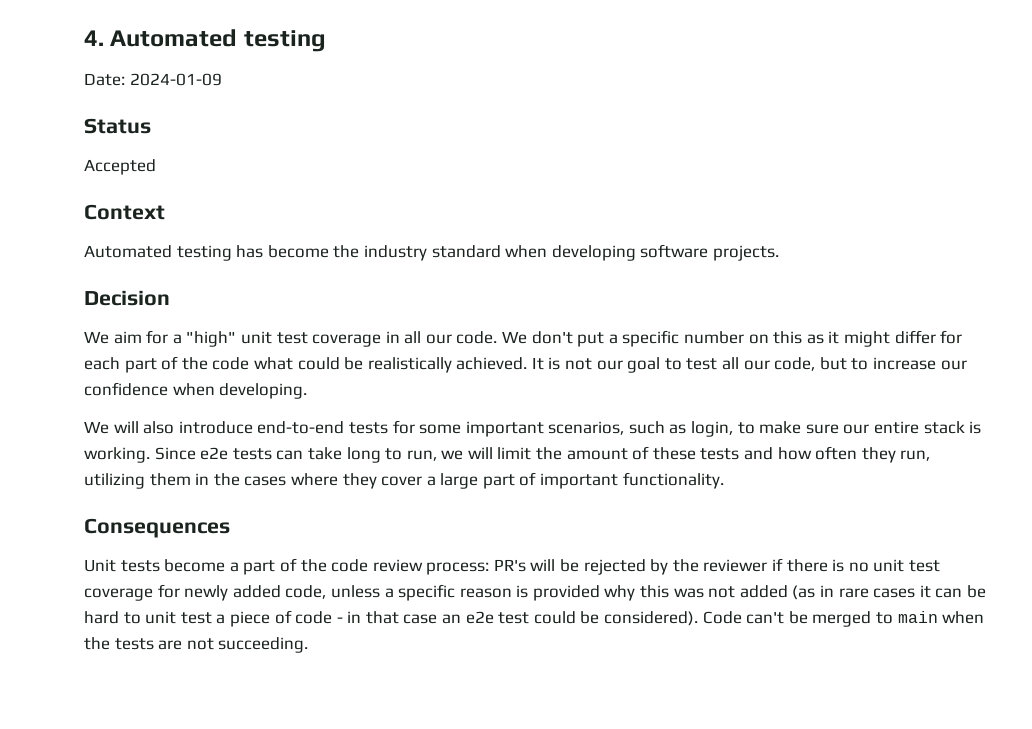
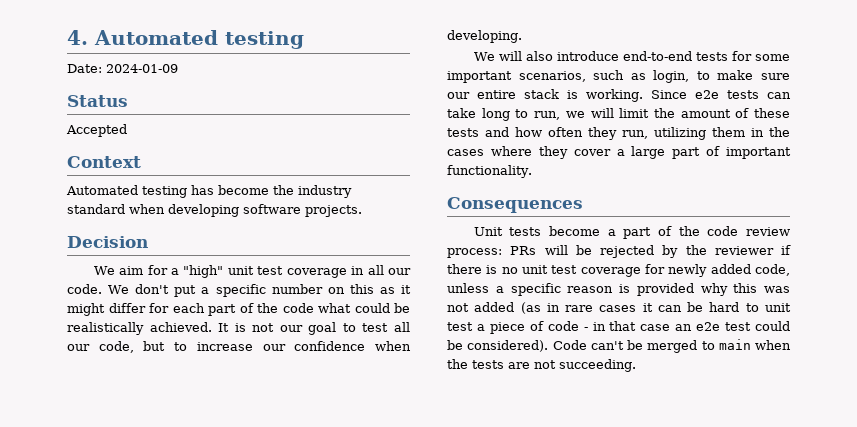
[493,559,526,572] PR's -> [510,246,537,255] PRs

